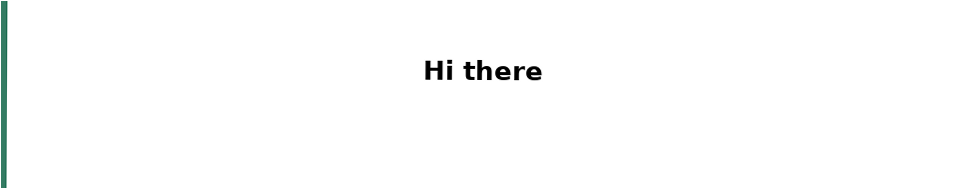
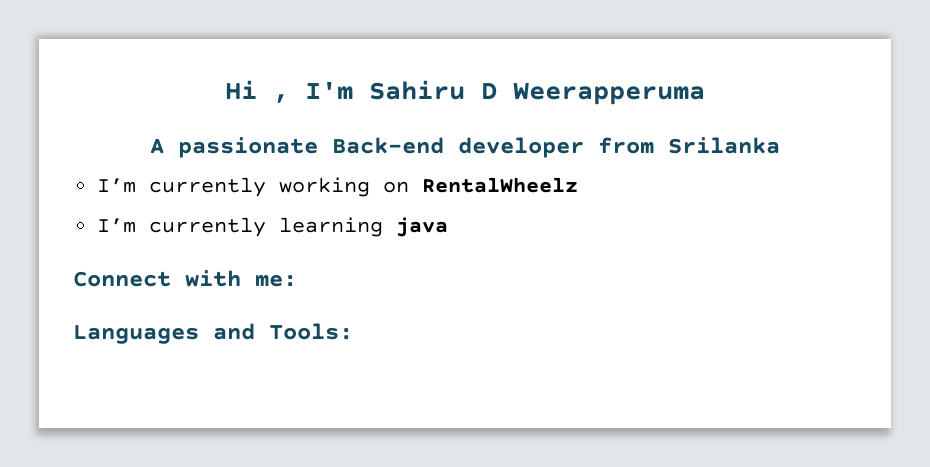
[463,59,544,81] there -> [273,80,705,105] [150,137,780,158] [97,177,579,197] [97,217,449,237] [73,270,297,287] [73,323,353,344] , I'm Sahiru D Weerapperuma // A passionate Back-end developer from Srilanka // I’m currently working on RentalWheelz // I’m currently learning java // Connect with me: // Languages and Tools:

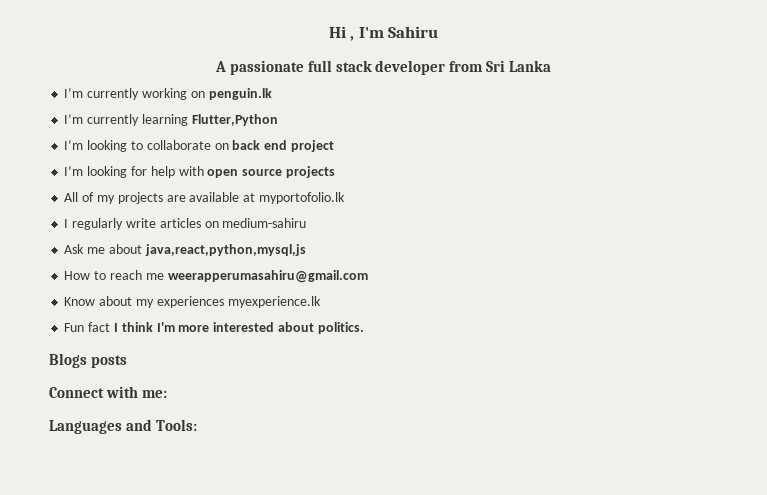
[481,82,705,105] D Weerapperuma -> (439, 32) none
[332,137,780,158] Back-end developer from Srilanka -> [307,60,552,75] full stack developer from Sri Lanka
[422,177,579,193] RentalWheelz -> [208,88,272,100] penguin.lk
[396,217,449,237] java -> [191,114,278,126] [64,140,334,152] [64,166,335,178] [64,192,345,204] [64,218,307,230] [64,244,306,256] [64,270,368,283] [64,296,321,308] [64,322,364,334] [49,353,127,368] Flutter,Python // I’m looking to collaborate on back end project // I’m looking for help with open source projects // All of my projects are available at myportofolio.lk // I regularly write articles on medium-sahiru // Ask me about java,react,python,mysql,js // How to reach me weerapperumasahiru@gmail.com // Know about my experiences myexperience.lk // Fun fact I think I'm more interested about politics. // Blogs posts

